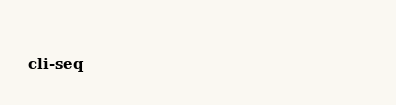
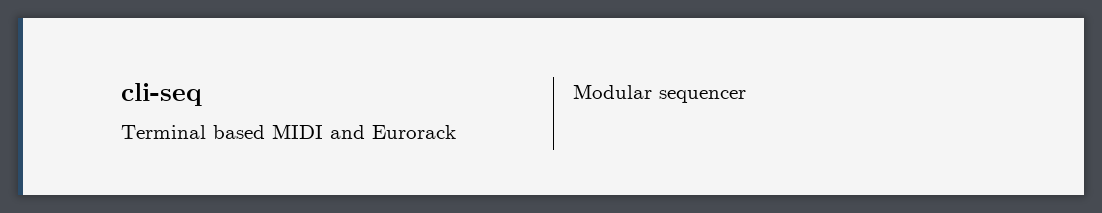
(84, 65) none -> [121,124,456,139] [573,84,746,103] // Terminal based MIDI and Eurorack Modular sequencer

